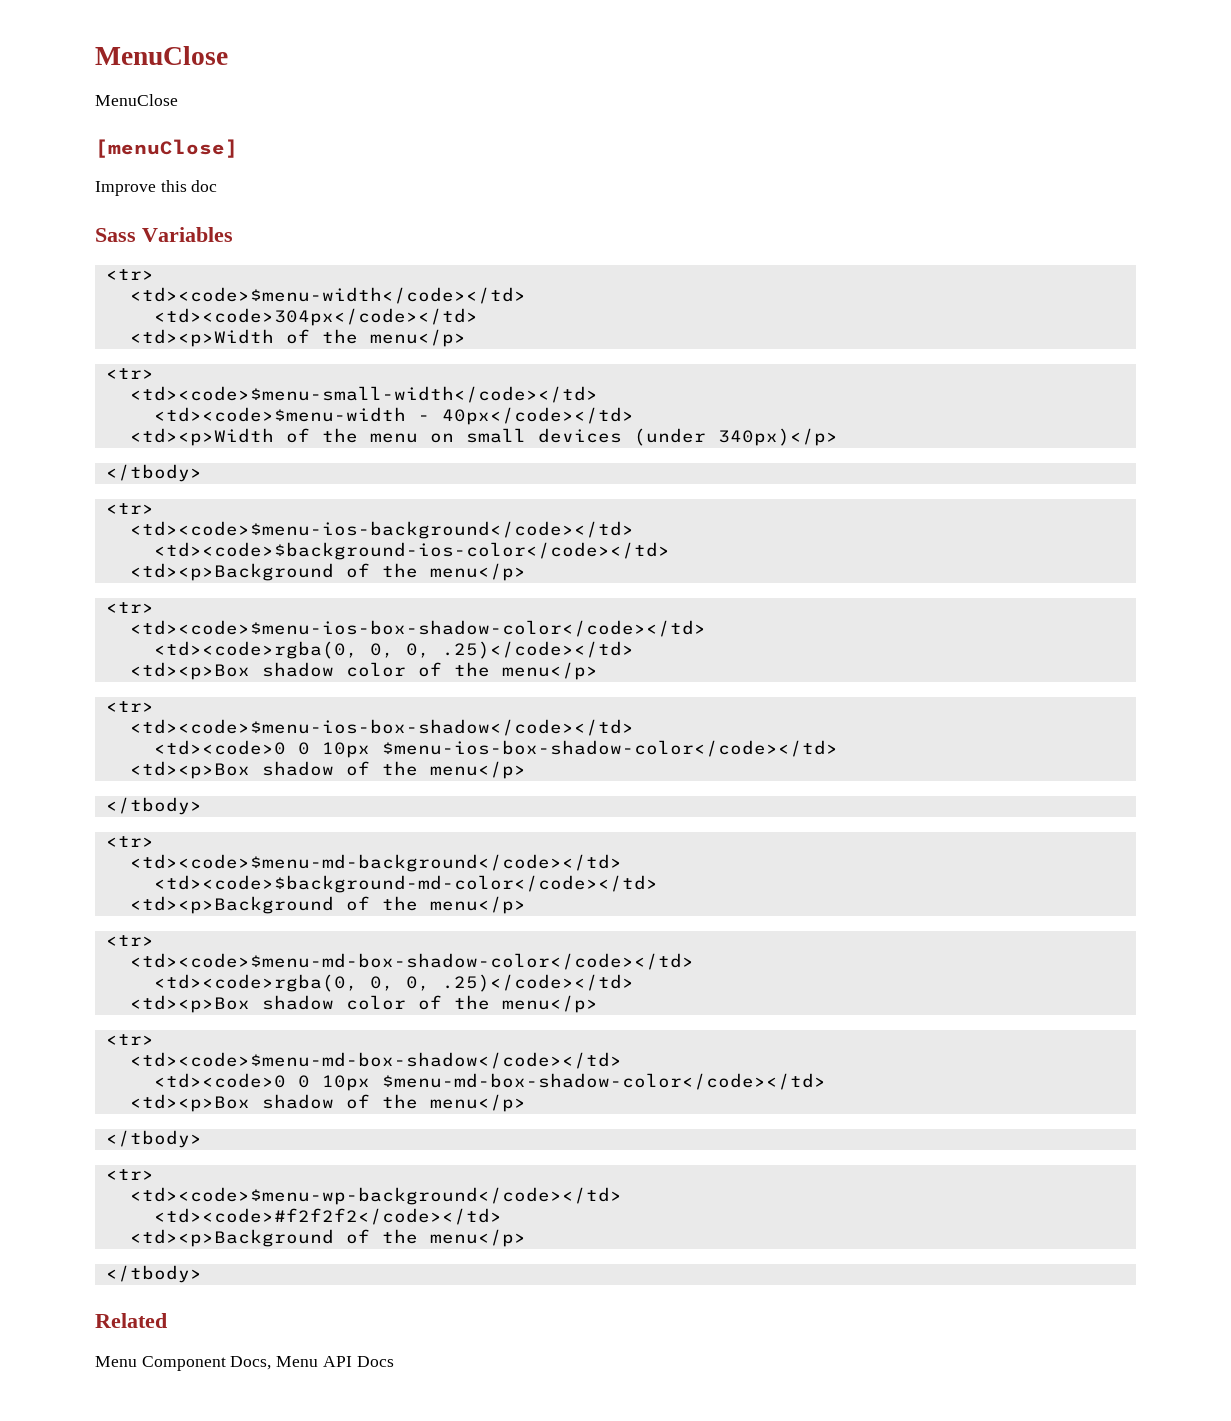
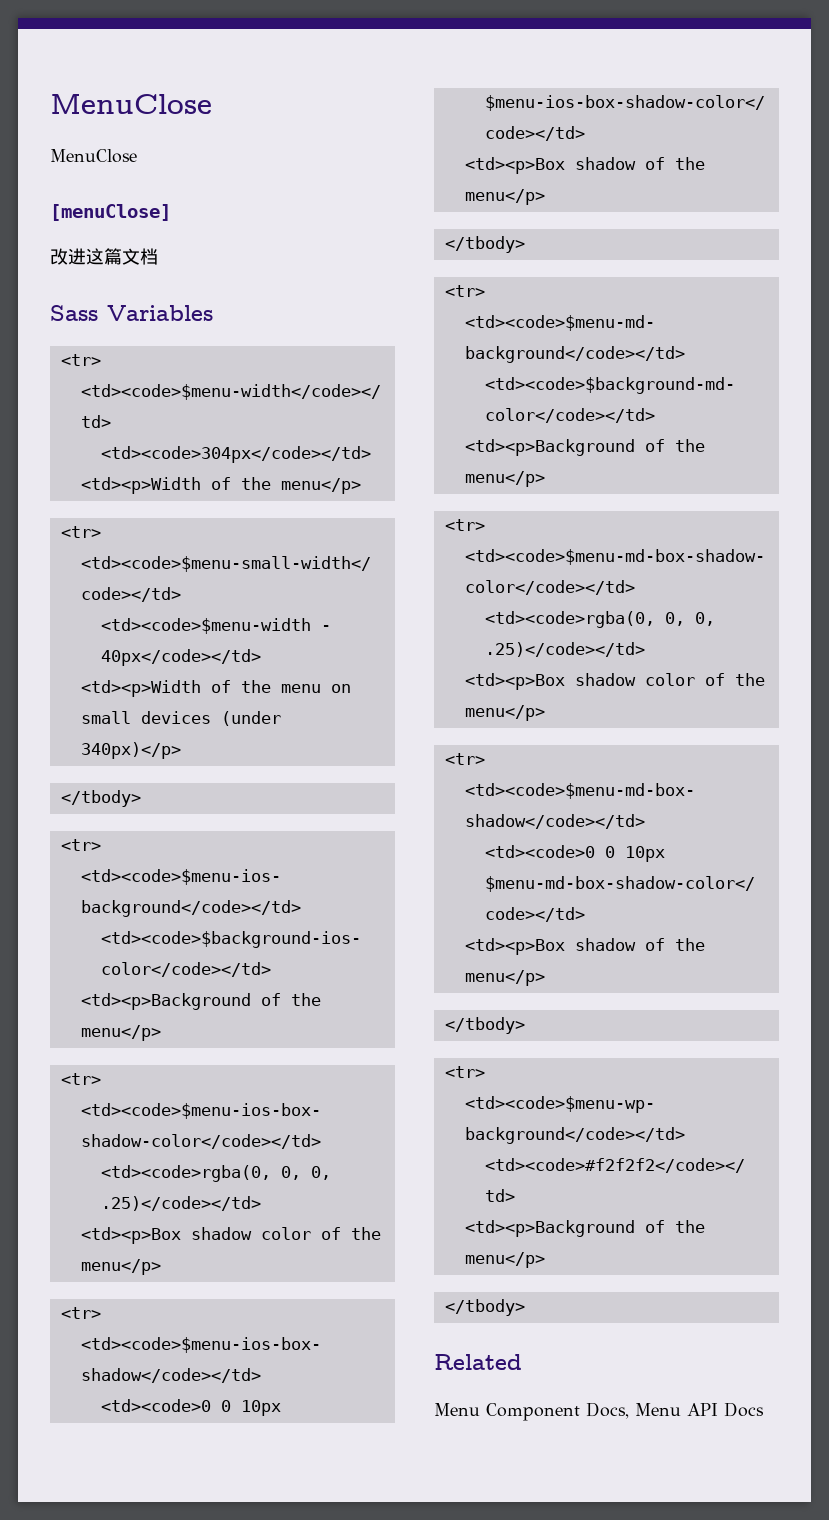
[95,180,218,196] Improve this doc -> [50,248,158,265] 改进这篇文档

